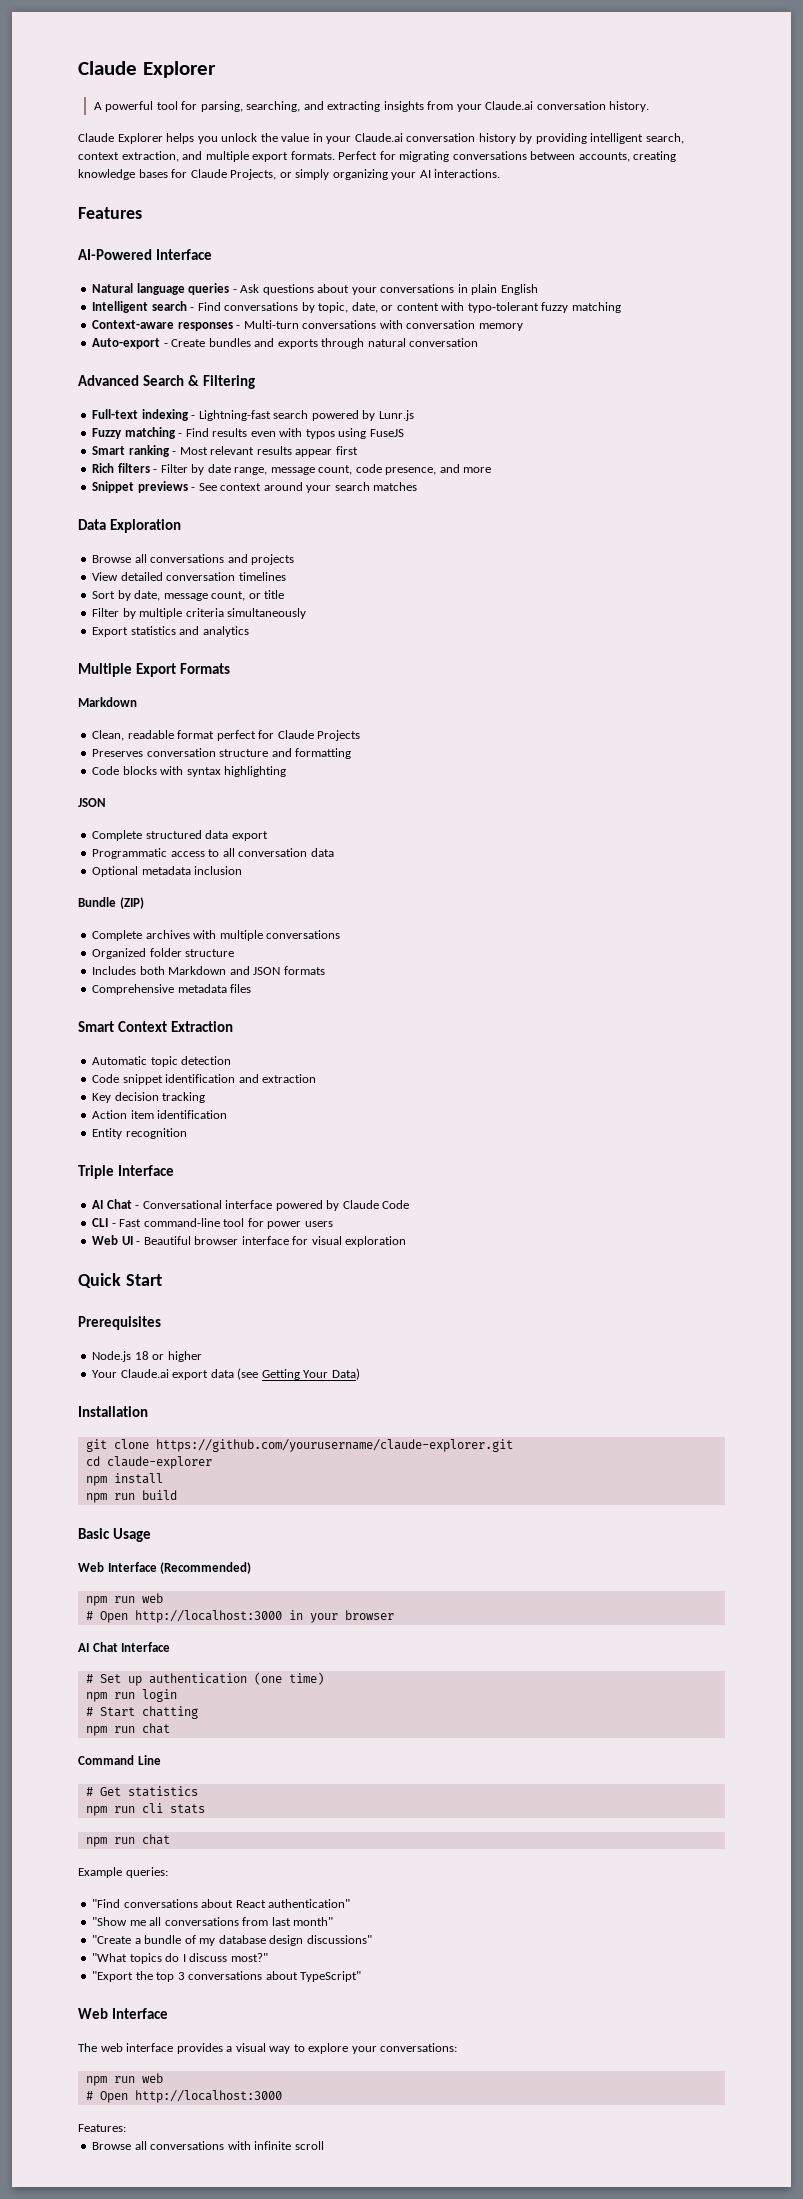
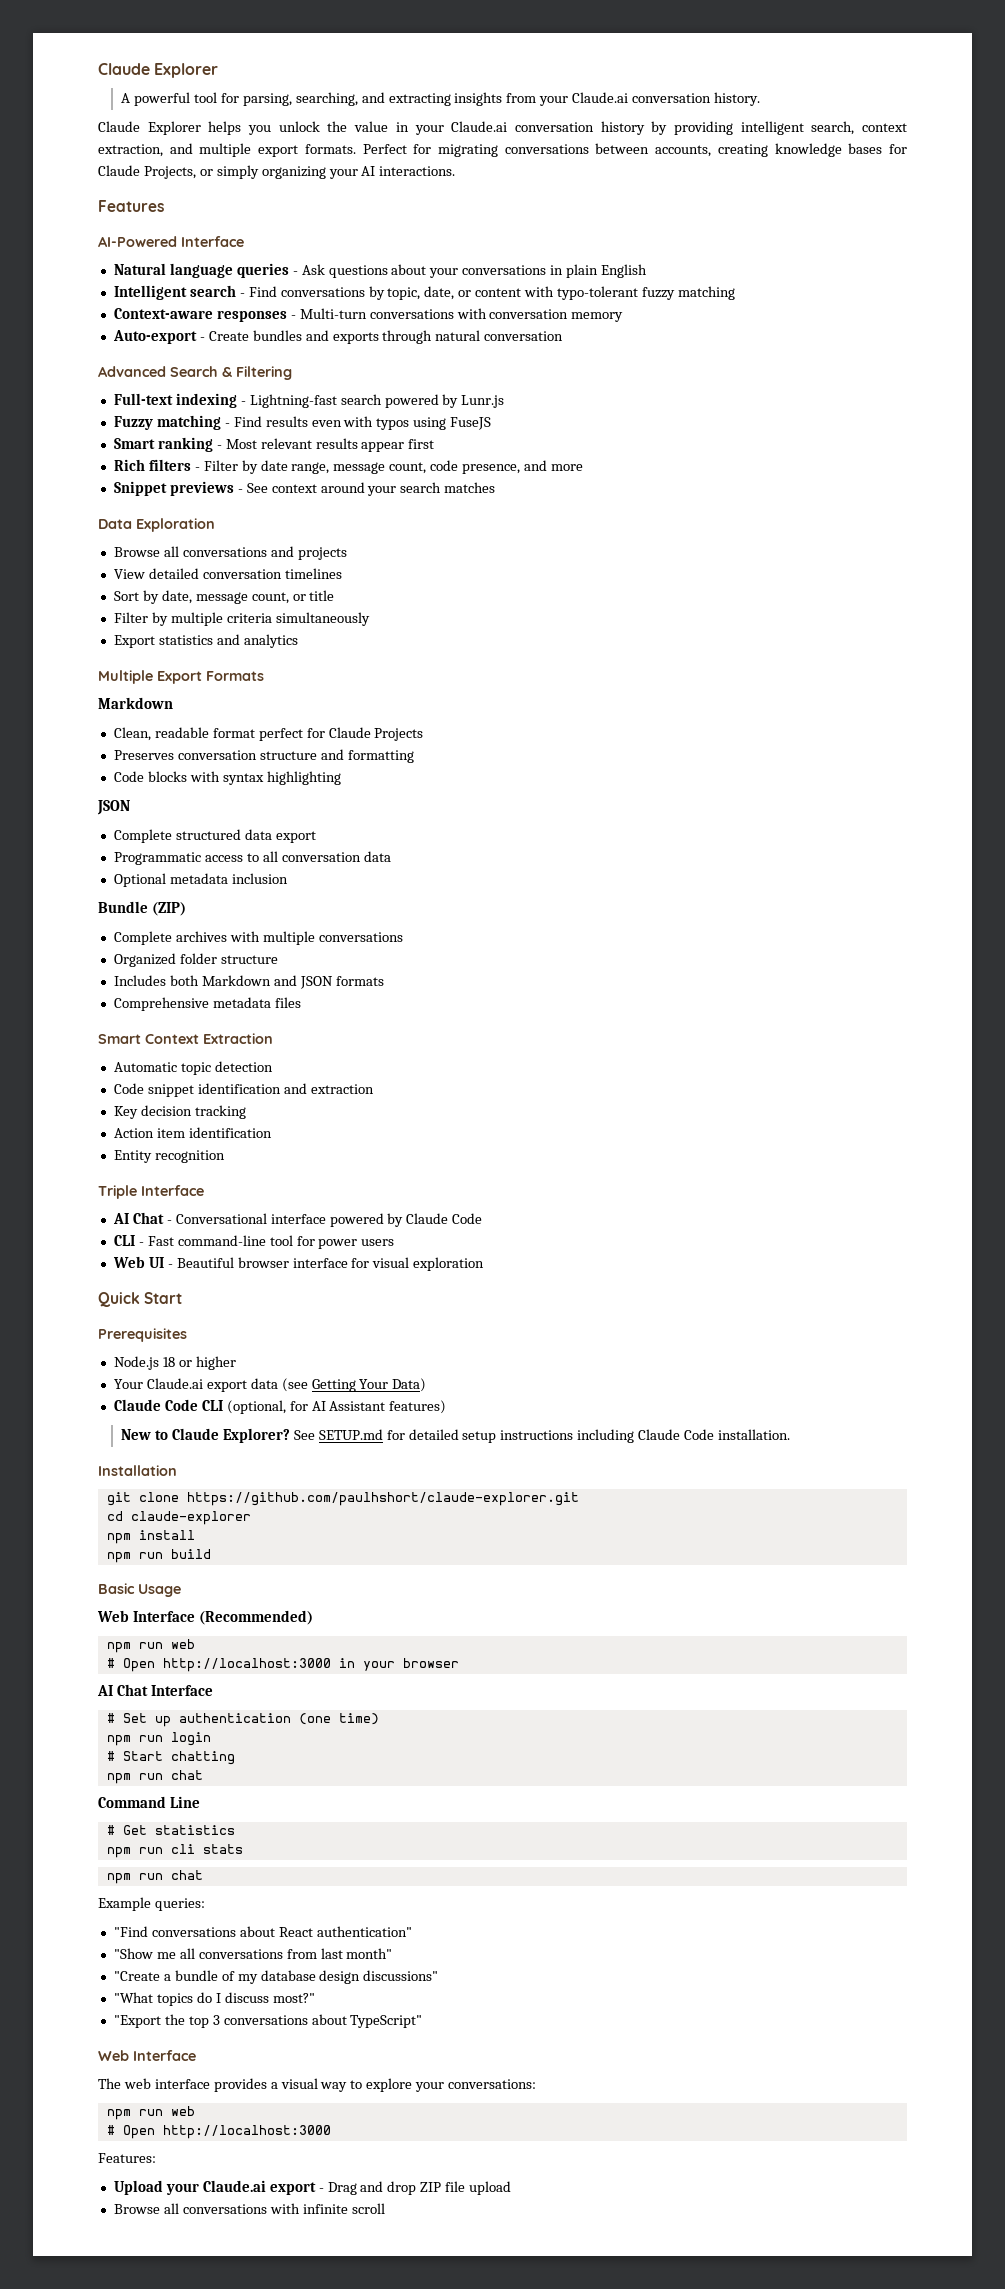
(360, 1374) none -> [113,1399,447,1414] [121,1428,790,1443] // Claude Code CLI (optional, for AI Assistant features) // New to Claude Explorer? See SETUP.md for detailed setup instructions including Claude Code installation.
[155,1439,513,1452] https://github.com/yourusername/claude-explorer.git -> [186,1492,579,1506] https://github.com/paulhshort/claude-explorer.git
(126, 2128) none -> [113,2180,512,2195] // Upload your Claude.ai export - Drag and drop ZIP file upload

